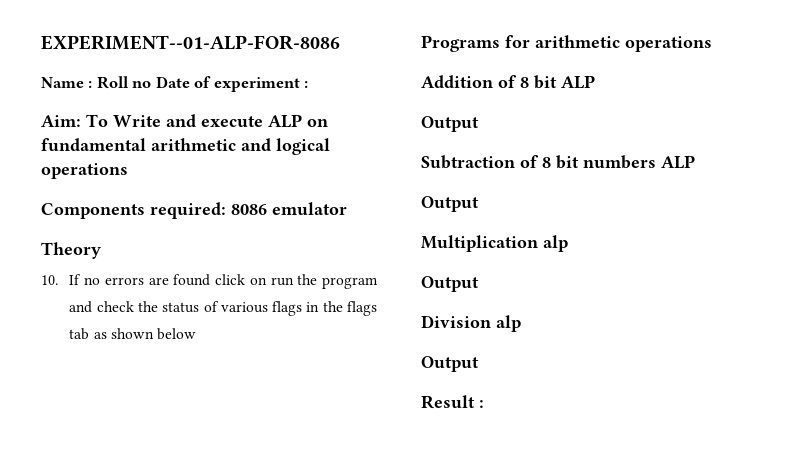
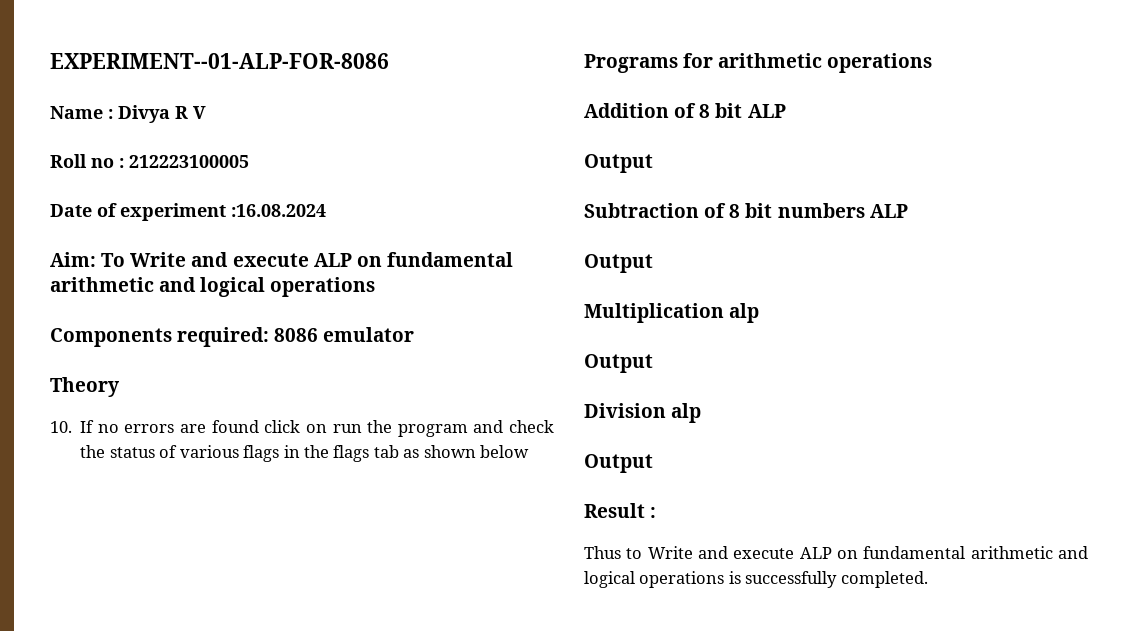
[96,76,152,89] Roll no -> [118,105,206,123] [50,154,249,168] Divya R V // Roll no : 212223100005 //
[304,81,309,88] : -> [231,204,326,217] :16.08.2024
(484, 404) none -> [584,546,1088,559] [584,571,928,588] // Thus to Write and execute ALP on fundamental arithmetic and logical operations is successfully completed.

